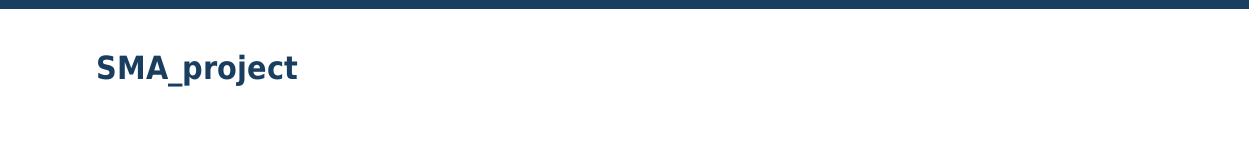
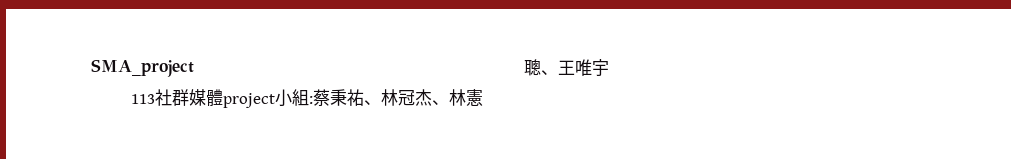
(298, 70) none -> [130,89,483,108] [524,59,609,76] // 113社群媒體project小組:蔡秉祐、林冠杰、林憲聰、王唯宇

